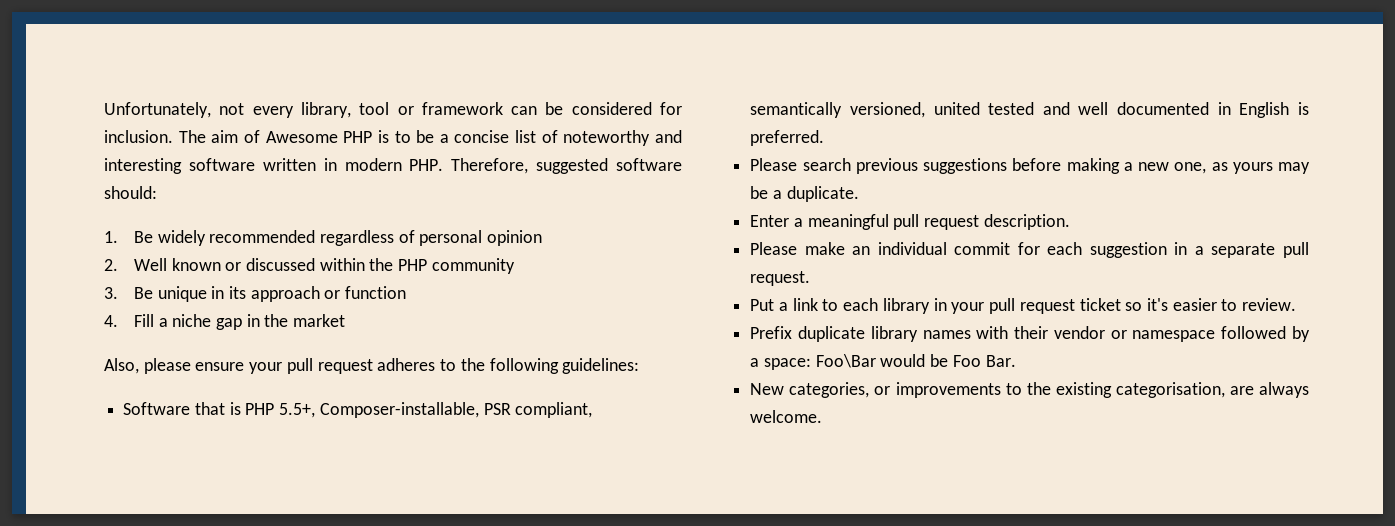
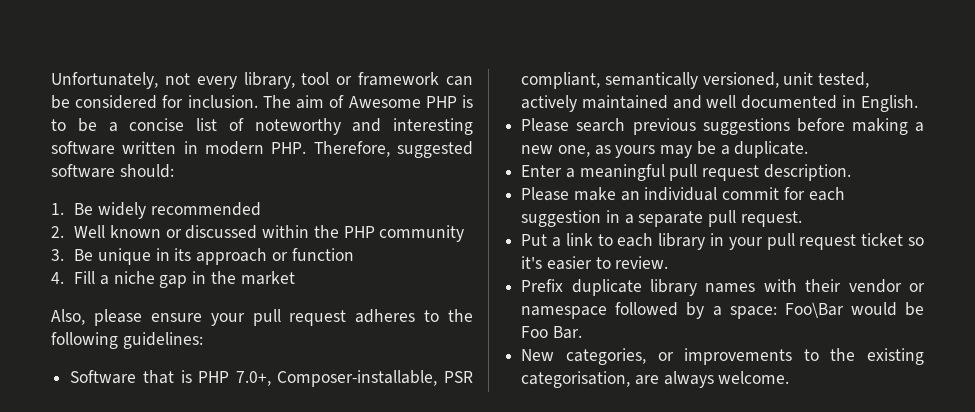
[320,230,543,246] regardless of personal opinion -> (261, 209) none
[279,403,316,418] 5.5+, -> [235,371,271,386] 7.0+,
[933,102,1035,115] united tested -> [783,72,870,88] [521,95,668,112] unit tested, actively maintained
[1239,102,1310,118] [750,130,825,146] English is preferred. -> [860,95,918,112] English.

